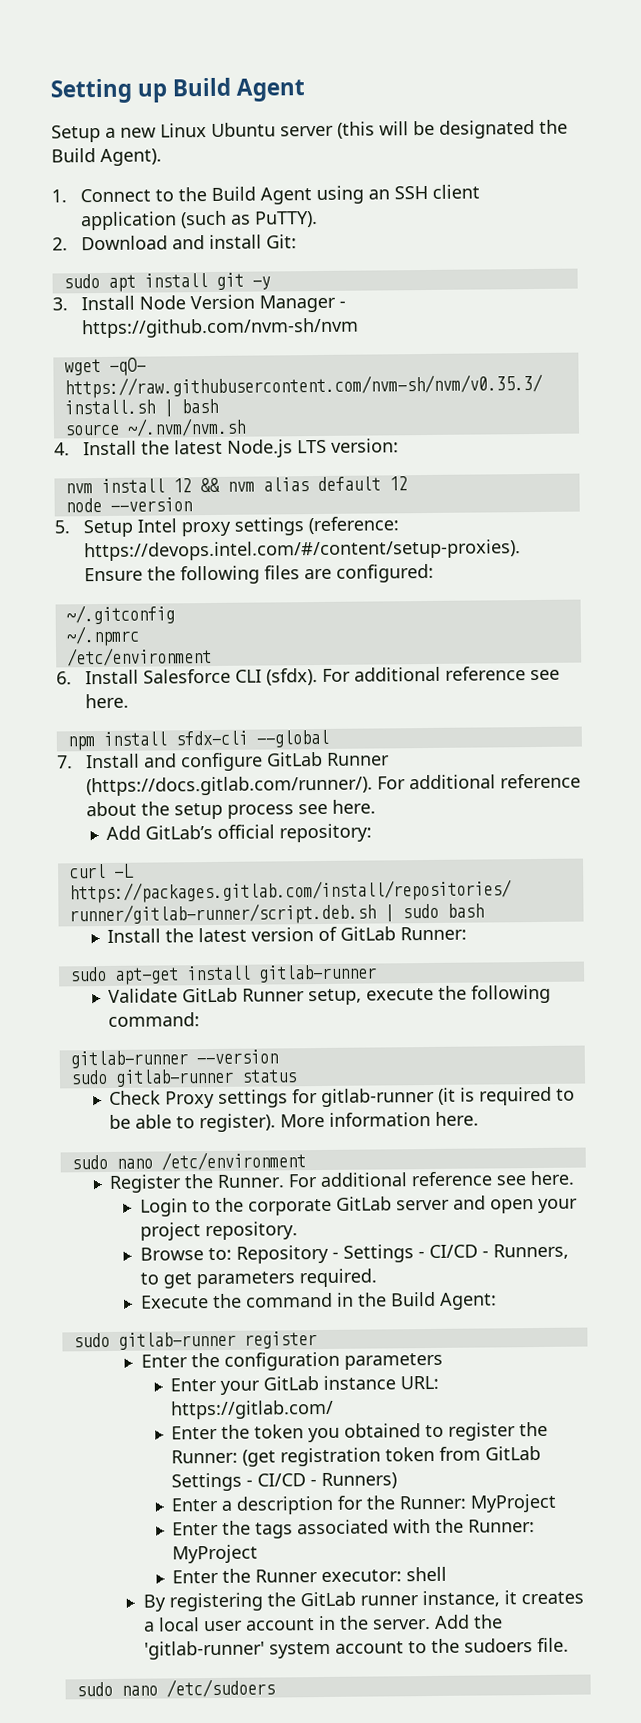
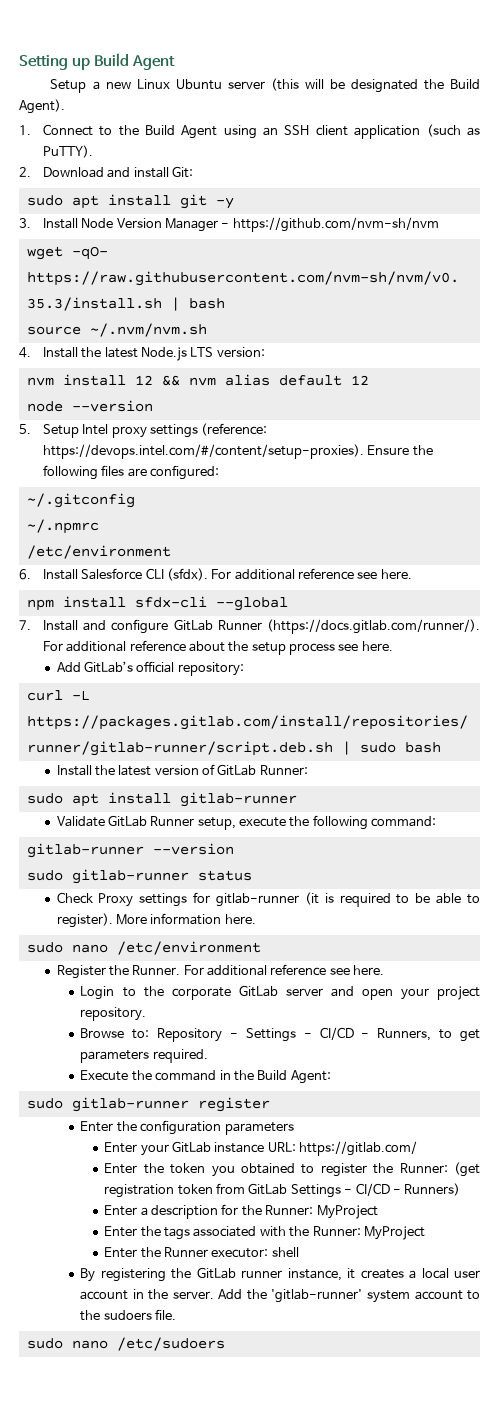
[113,967,179,985] apt-get -> [71,793,99,807] apt

